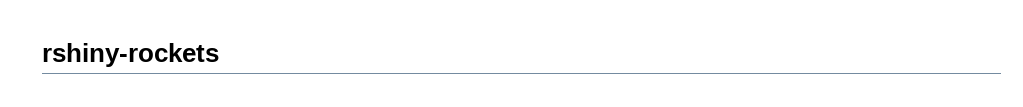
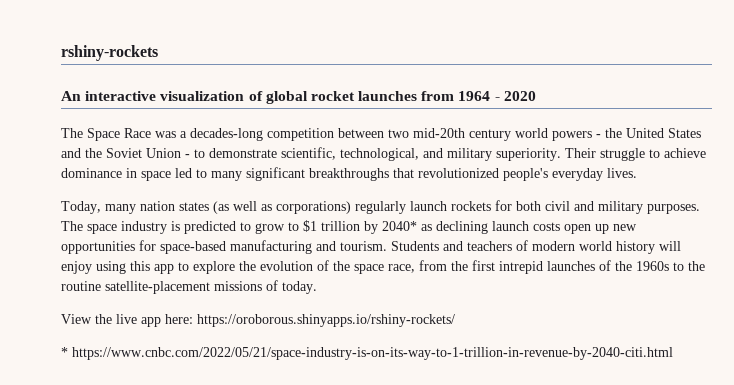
(219, 55) none -> [61,91,536,104] [61,128,701,141] [61,147,706,161] [61,167,637,181] [61,200,700,214] [61,220,637,234] [61,240,681,254] [61,260,705,274] [61,280,317,294] [61,314,455,327] [61,347,673,360] // An interactive visualization of global rocket launches from 1964 - 2020 // The Space Race was a decades-long competition between two mid-20th century world powers - the United States and the Soviet Union - to demonstrate scientific, technological, and military superiority. Their struggle to achieve dominance in space led to many significant breakthroughs that revolutionized people's everyday lives. // Today, many nation states (as well as corporations) regularly launch rockets for both civil and military purposes. The space industry is predicted to grow to $1 trillion by 2040* as declining launch costs open up new opportunities for space-based manufacturing and tourism. Students and teachers of modern world history will enjoy using this app to explore the evolution of the space race, from the first intrepid launches of the 1960s to the routine satellite-placement missions of today. // View the live app here: https://oroborous.shinyapps.io/rshiny-rockets/ // * https://www.cnbc.com/2022/05/21/space-industry-is-on-its-way-to-1-trillion-in-revenue-by-2040-citi.html

